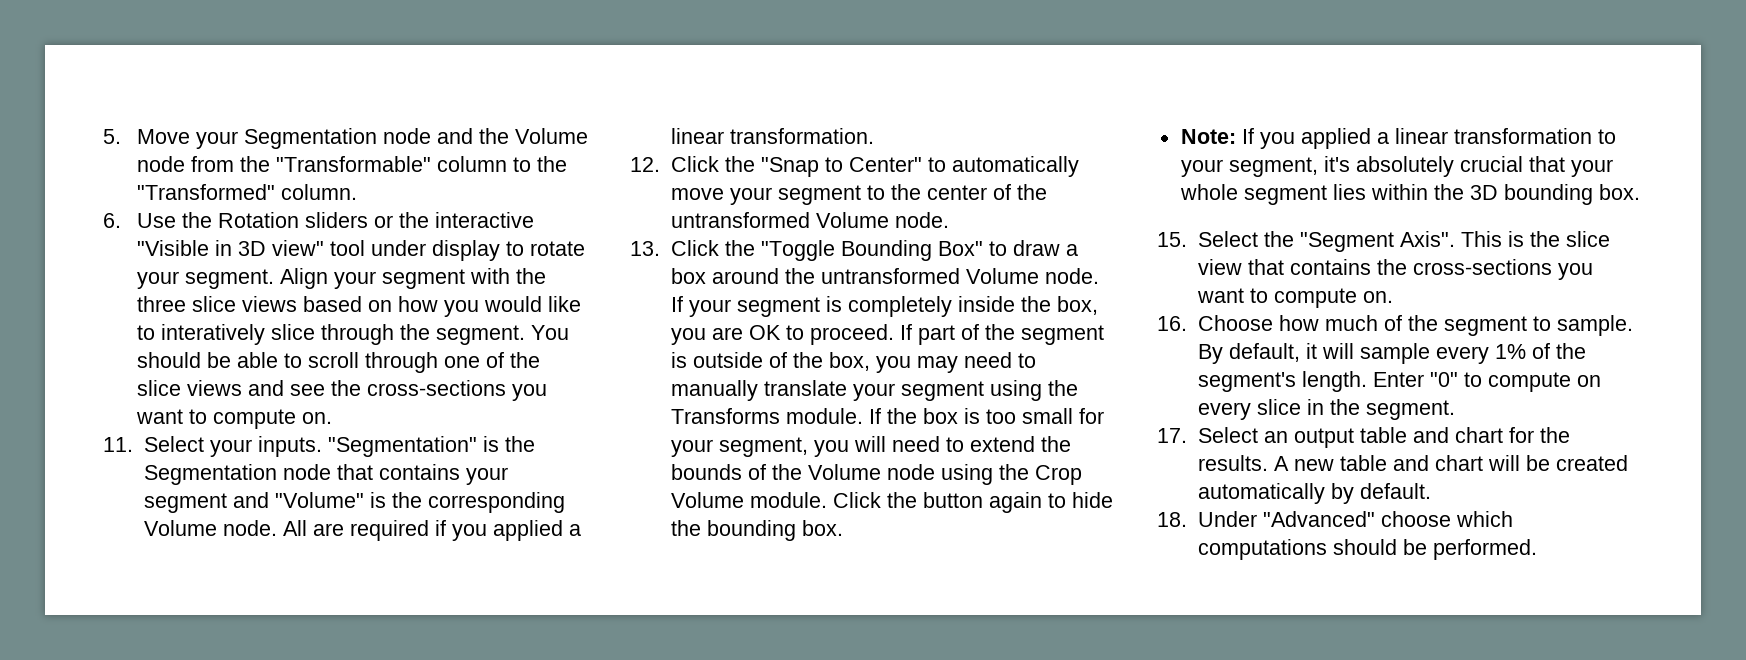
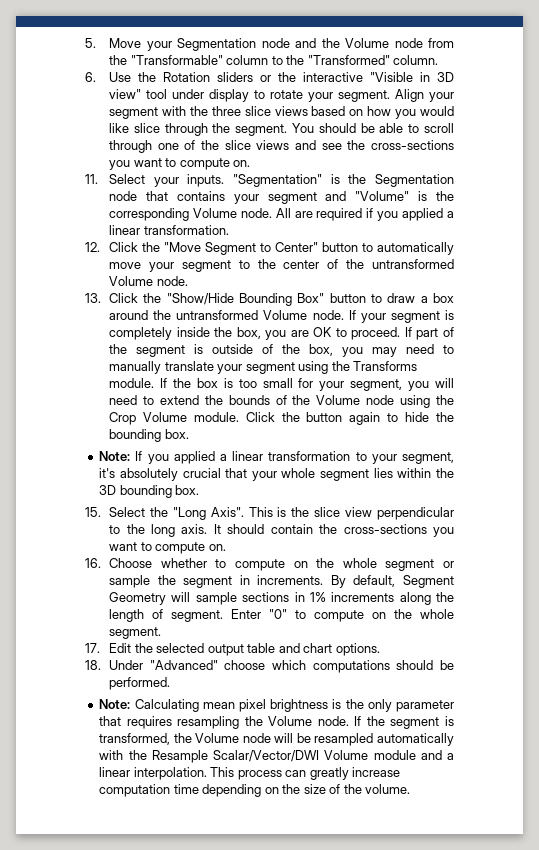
[137,324,266,345] to interatively -> (130, 128) none
[760,157,819,177] "Snap -> [164,242,257,255] "Move Segment
(922, 164) none -> [322,242,359,252] button
[760,240,835,261] "Toggle -> [166,293,234,305] "Show/Hide
(983, 248) none -> [329,293,366,303] button
[1299,232,1394,252] "Segment -> [172,507,206,520] "Long
[1247,259,1371,275] that contains -> [376,507,454,520] [109,524,313,537] perpendicular to the long axis. It should contain
[1278,315,1633,336] [1197,343,1586,364] [1197,371,1367,392] how much of the segment to sample. By default, it will sample every 1% of the segment's length. -> [160,558,455,571] [109,575,454,588] [109,592,455,605] [109,609,224,622] whether to compute on the whole segment or sample the segment in increments. By default, Segment Geometry will sample sections in 1% increments along the length of segment.
[1197,399,1360,420] every slice in the -> [394,609,455,619] the whole
[1197,427,1288,443] Select an -> [109,643,205,653] Edit the selected
[1508,427,1570,443] [1197,455,1628,471] [1197,483,1431,504] for the results. A new table and chart will be created automatically by default. -> [335,643,380,656] options.
(1537, 549) none -> [99,699,454,712] [99,716,454,729] [99,733,454,746] [99,750,454,763] [99,767,401,780] [99,784,411,797] // Note: Calculating mean pixel brightness is the only parameter that requires resampling the Volume node. If the segment is transformed, the Volume node will be resampled automatically with the Resample Scalar/Vector/DWI Volume module and a linear interpolation. This process can greatly increase computation time depending on the size of the volume.

